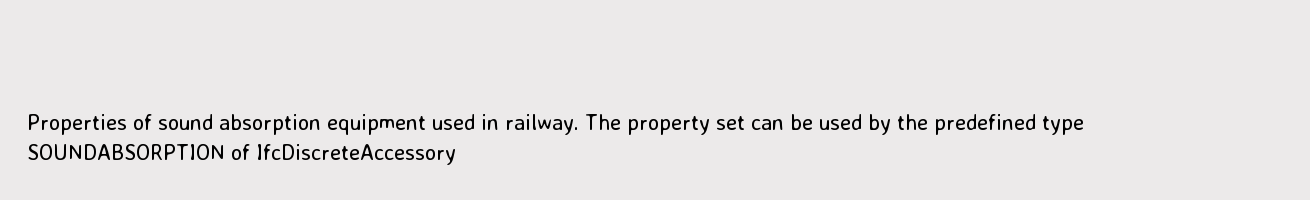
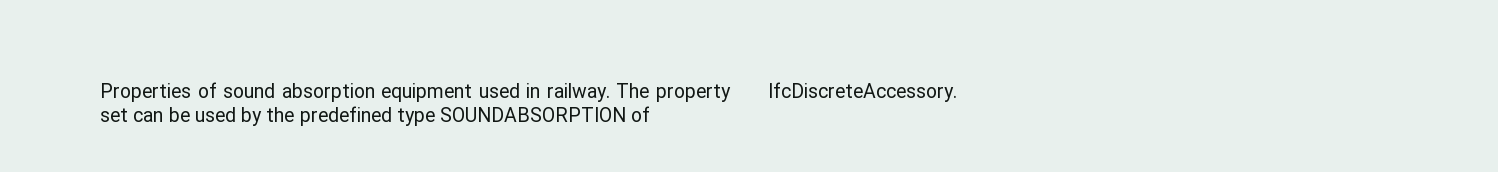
[256,144,456,165] IfcDiscreteAccessory -> [768,82,957,102] IfcDiscreteAccessory.

